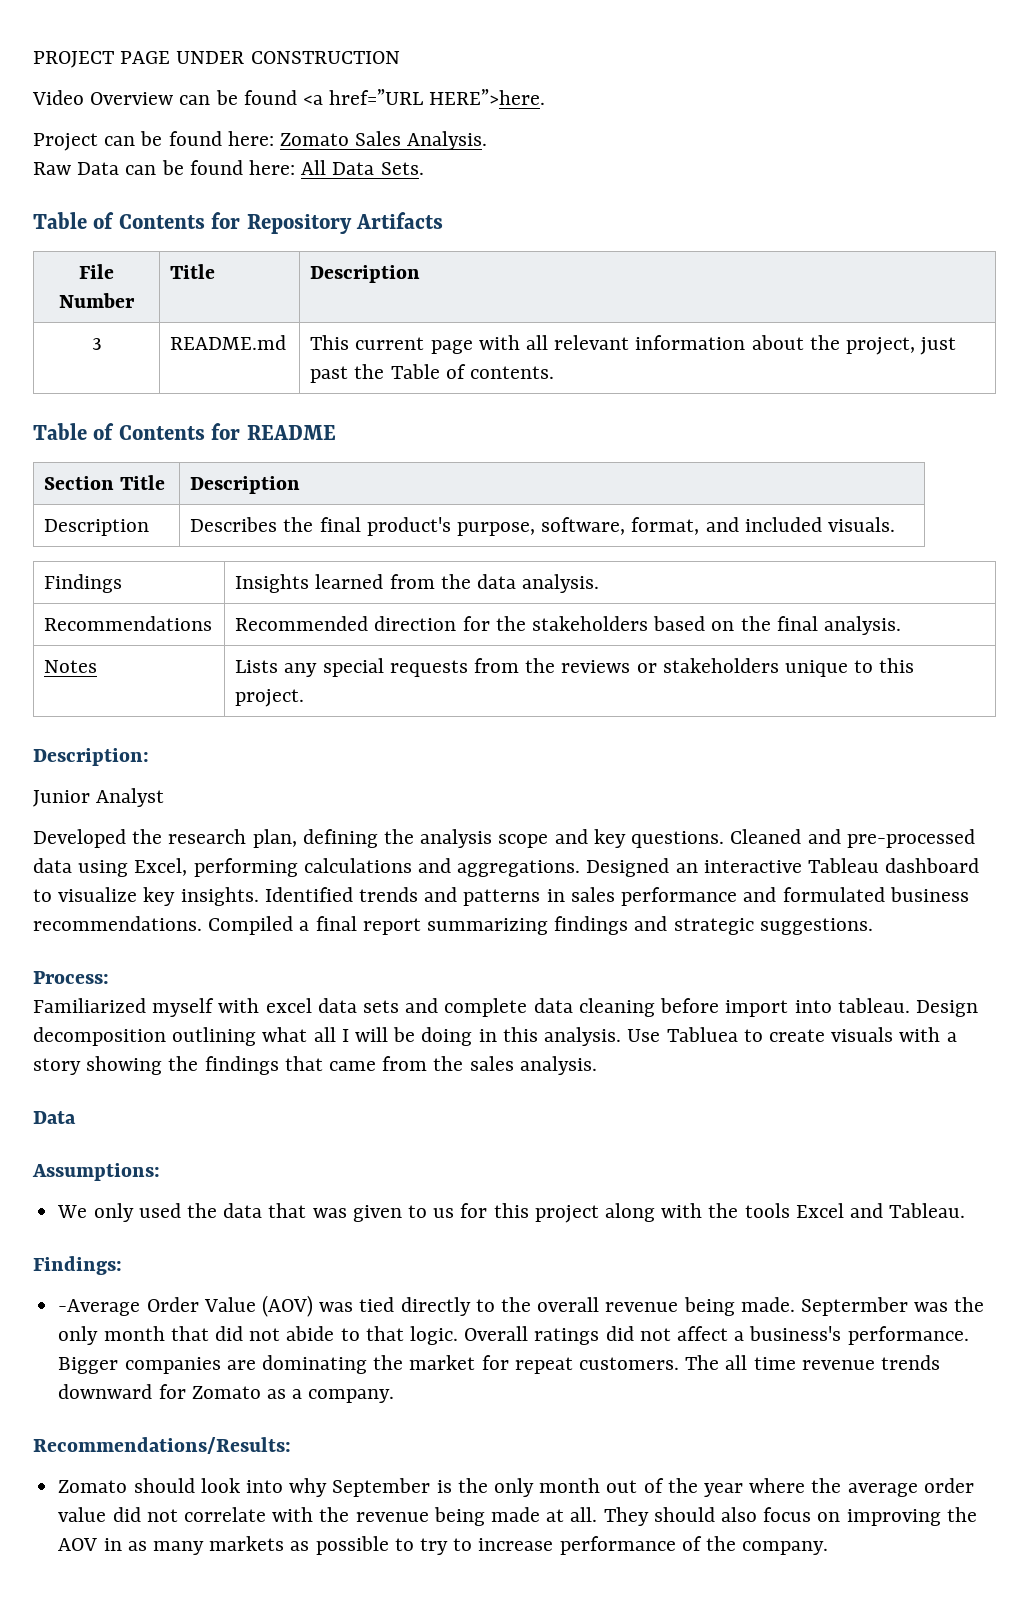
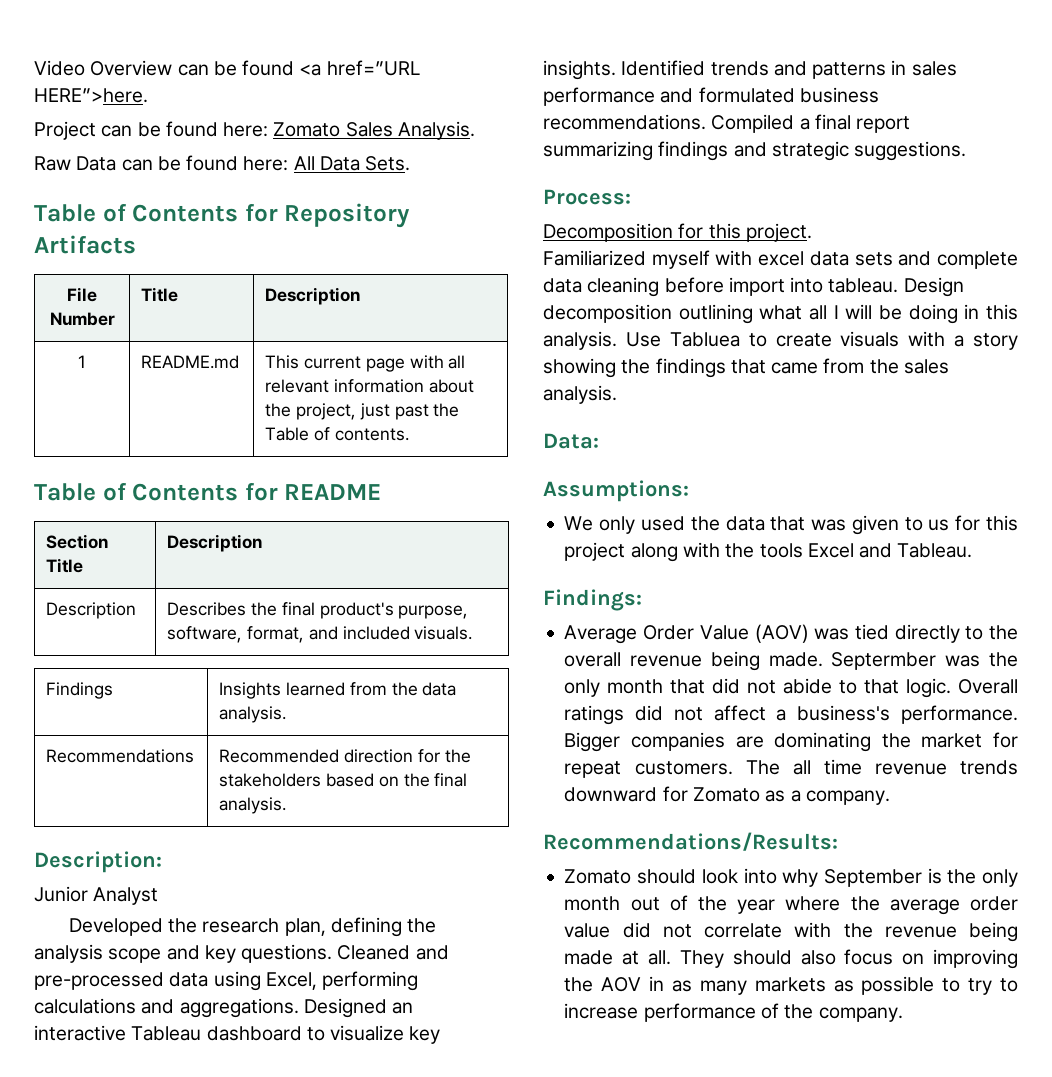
[33,51,400,68] PROJECT PAGE UNDER CONSTRUCTION // -> (34, 68) none
[91,338,102,350] 3 -> [78,355,86,368] 1
[44,660,98,673] [235,658,915,677] [235,689,305,707] // Notes | Lists any special requests from the reviews or stakeholders unique to this project. -> (287, 805) none
(109, 977) none -> [543,223,812,242] // Decomposition for this project.
[33,1111,76,1124] Data -> [543,433,599,449] Data:
[58,1299,141,1316] -Average -> [564,625,638,644] Average

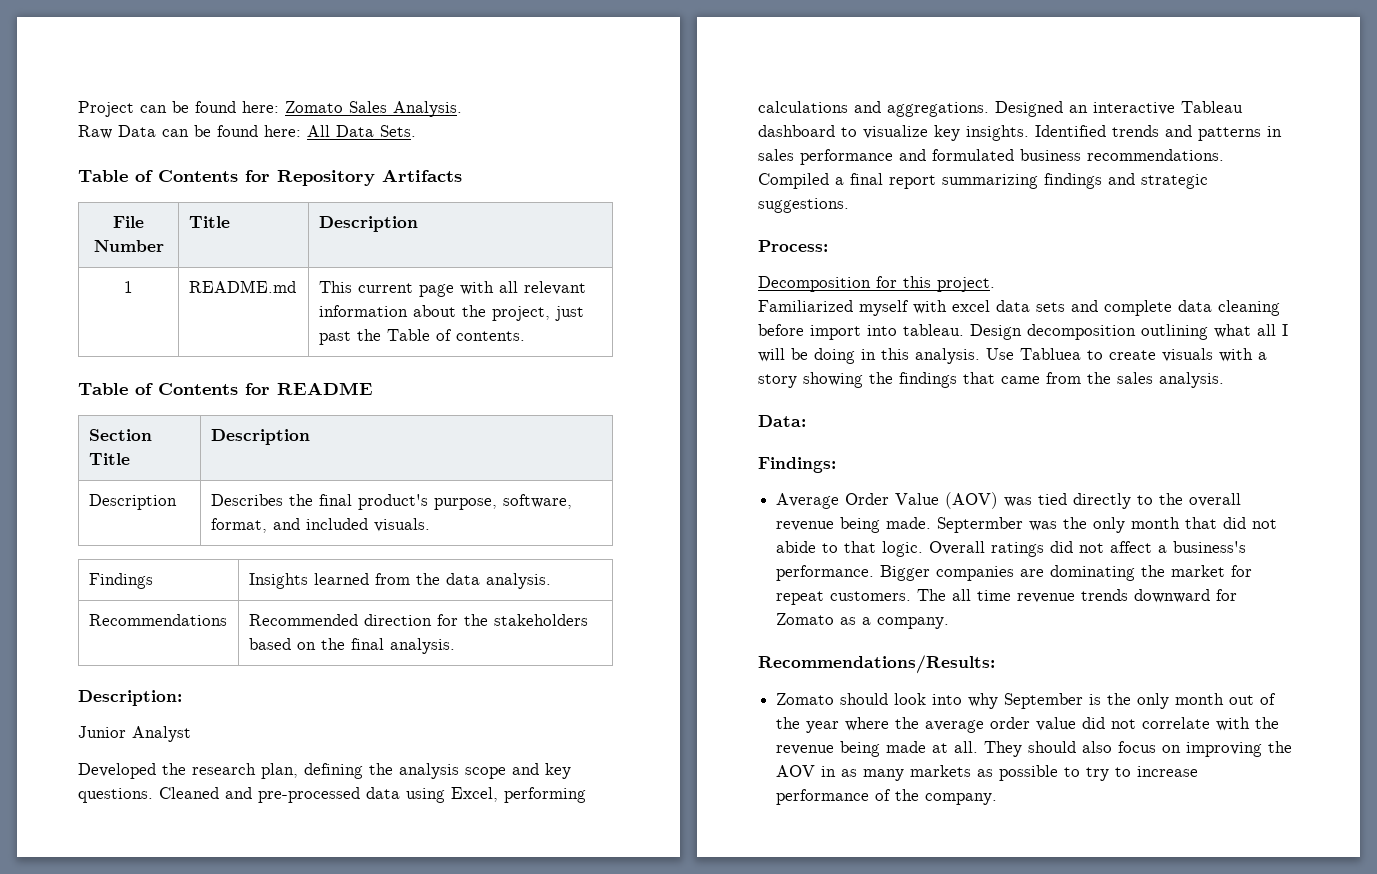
[34,60,420,76] [34,88,148,103] Video Overview can be found <a href=”URL HERE”>here. // -> (78, 109) none
[543,480,689,502] [564,515,1018,535] [564,542,973,562] // Assumptions: // We only used the data that was given to us for this project along with the tools Excel and Tableau. -> (806, 421) none

